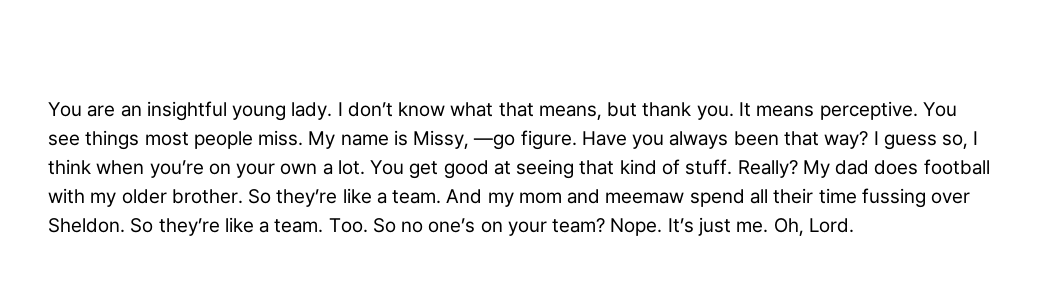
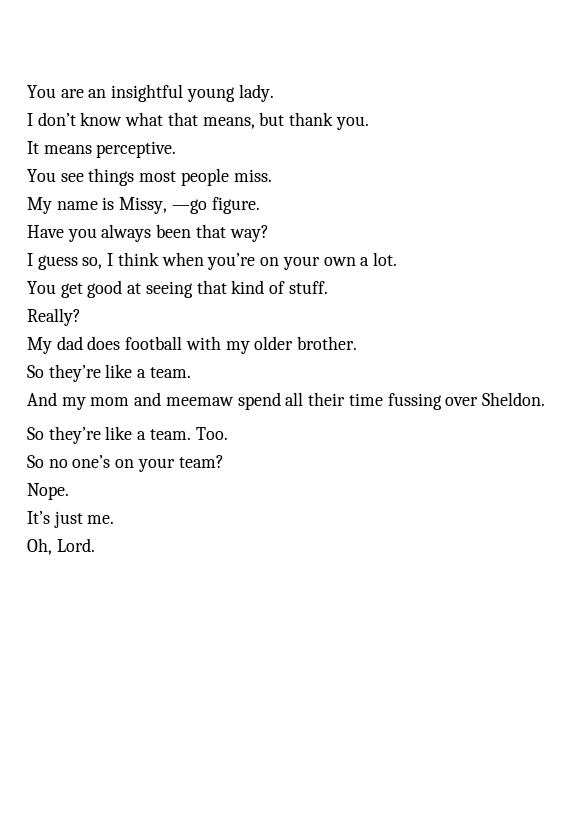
(333, 111) none -> (274, 93) //
(734, 112) none -> (369, 123) //
(918, 110) none -> (177, 149) //
(304, 138) none -> (272, 175) //
(577, 140) none -> (260, 205) //
(869, 140) none -> (269, 233) //
(365, 167) none -> (397, 259) //
(733, 167) none -> (328, 287) //
(798, 169) none -> (81, 317) //
[248,188,442,207] So they’re like a team. -> [27,364,191,382] // So they’re like a team. //
(125, 225) none -> (545, 399) //
(368, 225) none -> (228, 433) //
(606, 225) none -> (224, 461) //
(663, 227) none -> (69, 491) //
(769, 227) none -> (115, 519) //

